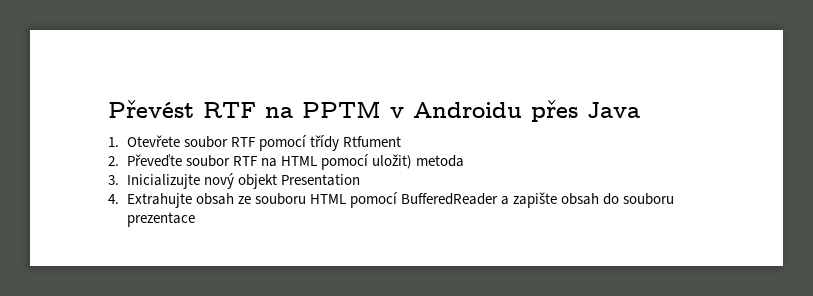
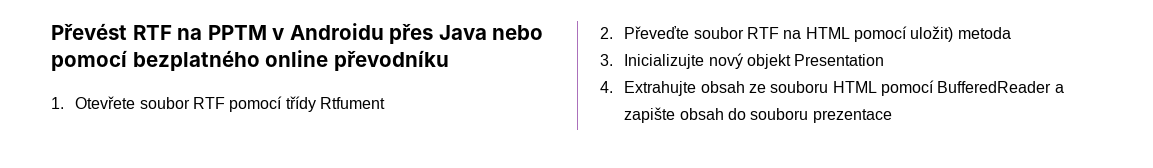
(640, 110) none -> [492,25,544,40] [51,50,449,71] nebo pomocí bezplatného online převodníku

